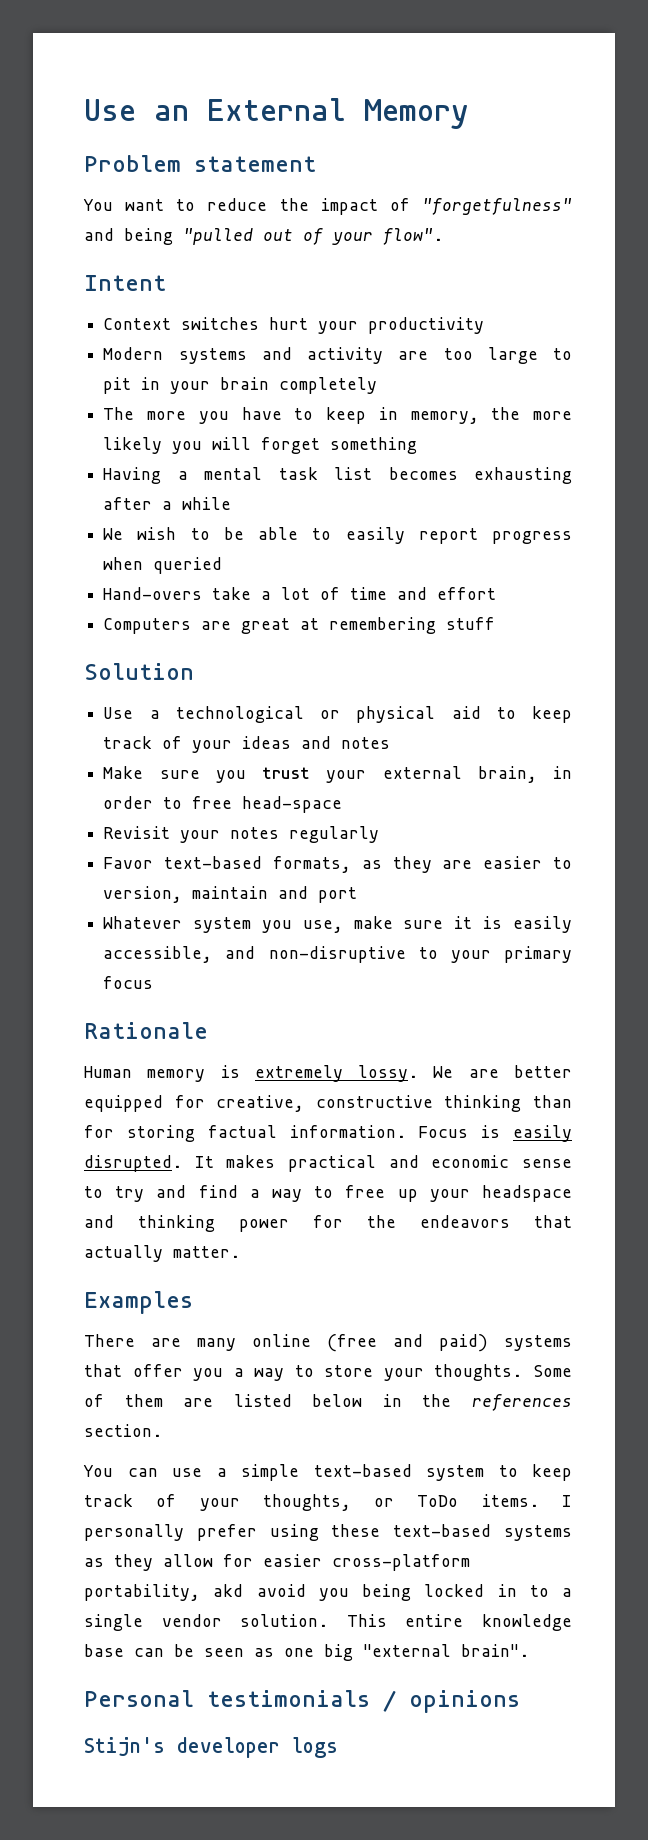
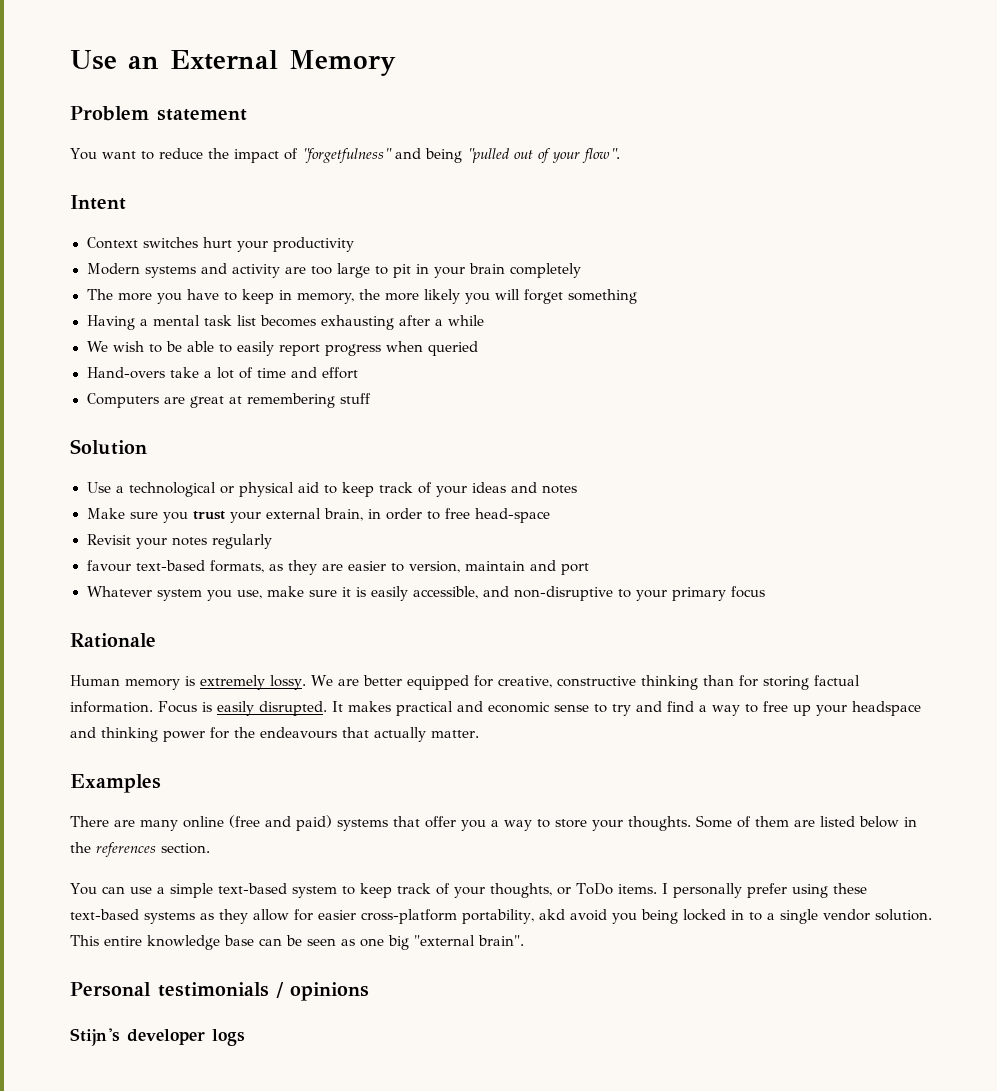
[103,857,154,869] Favor -> [86,560,131,572] favour
[420,1215,510,1228] endeavors -> [260,727,337,739] endeavours

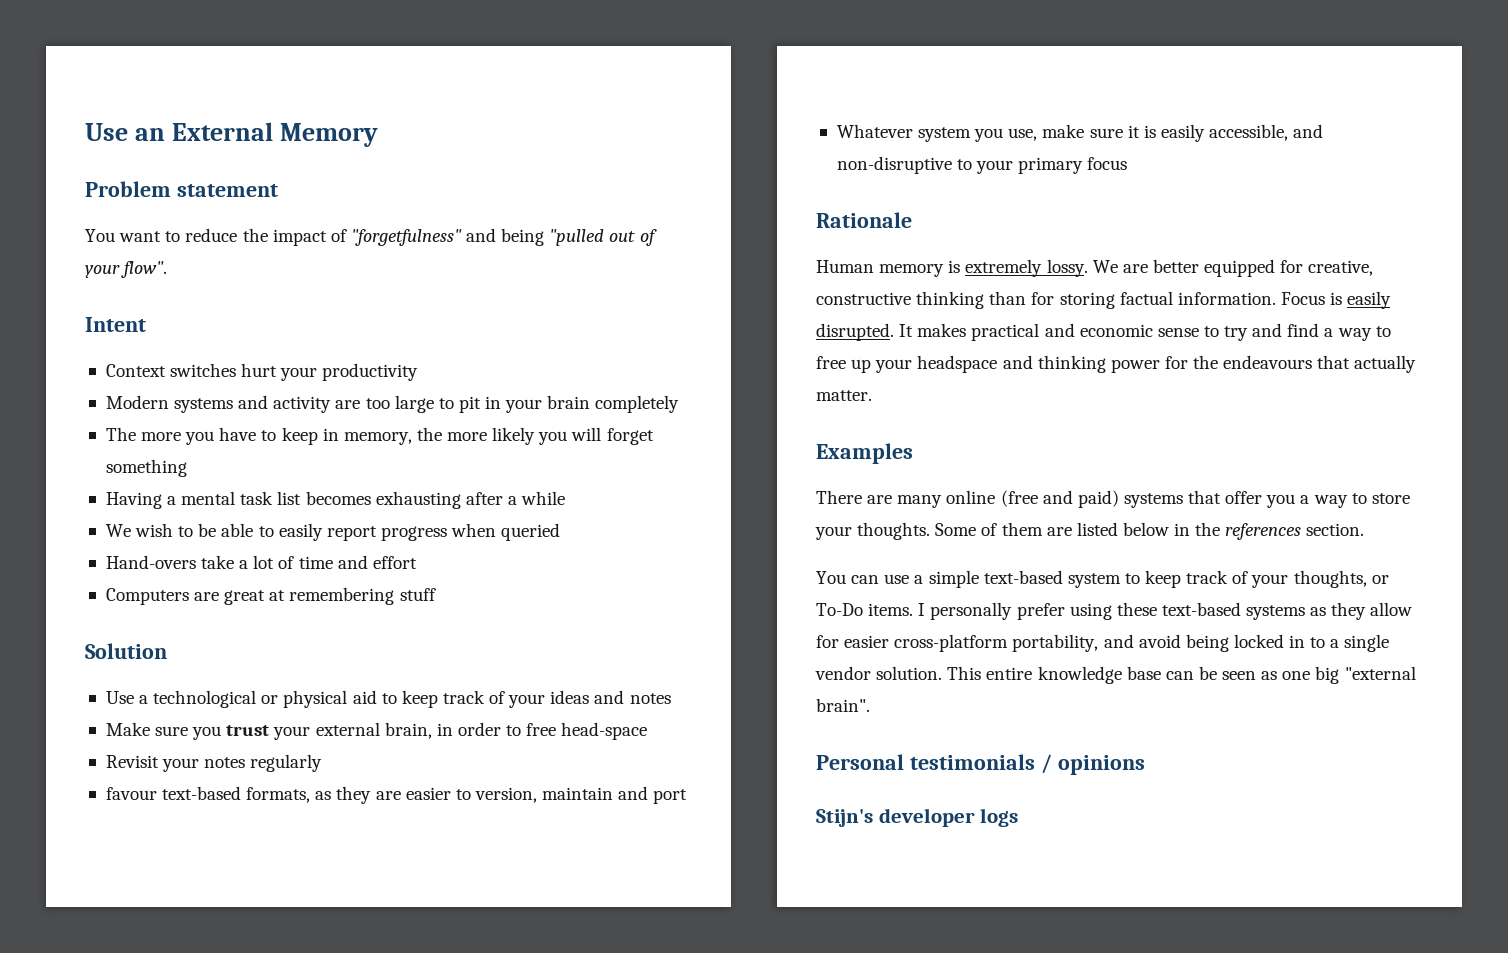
[575,883,613,895] ToDo -> [816,603,863,616] To-Do
[538,909,637,924] akd avoid you -> [1103,634,1181,648] and avoid

